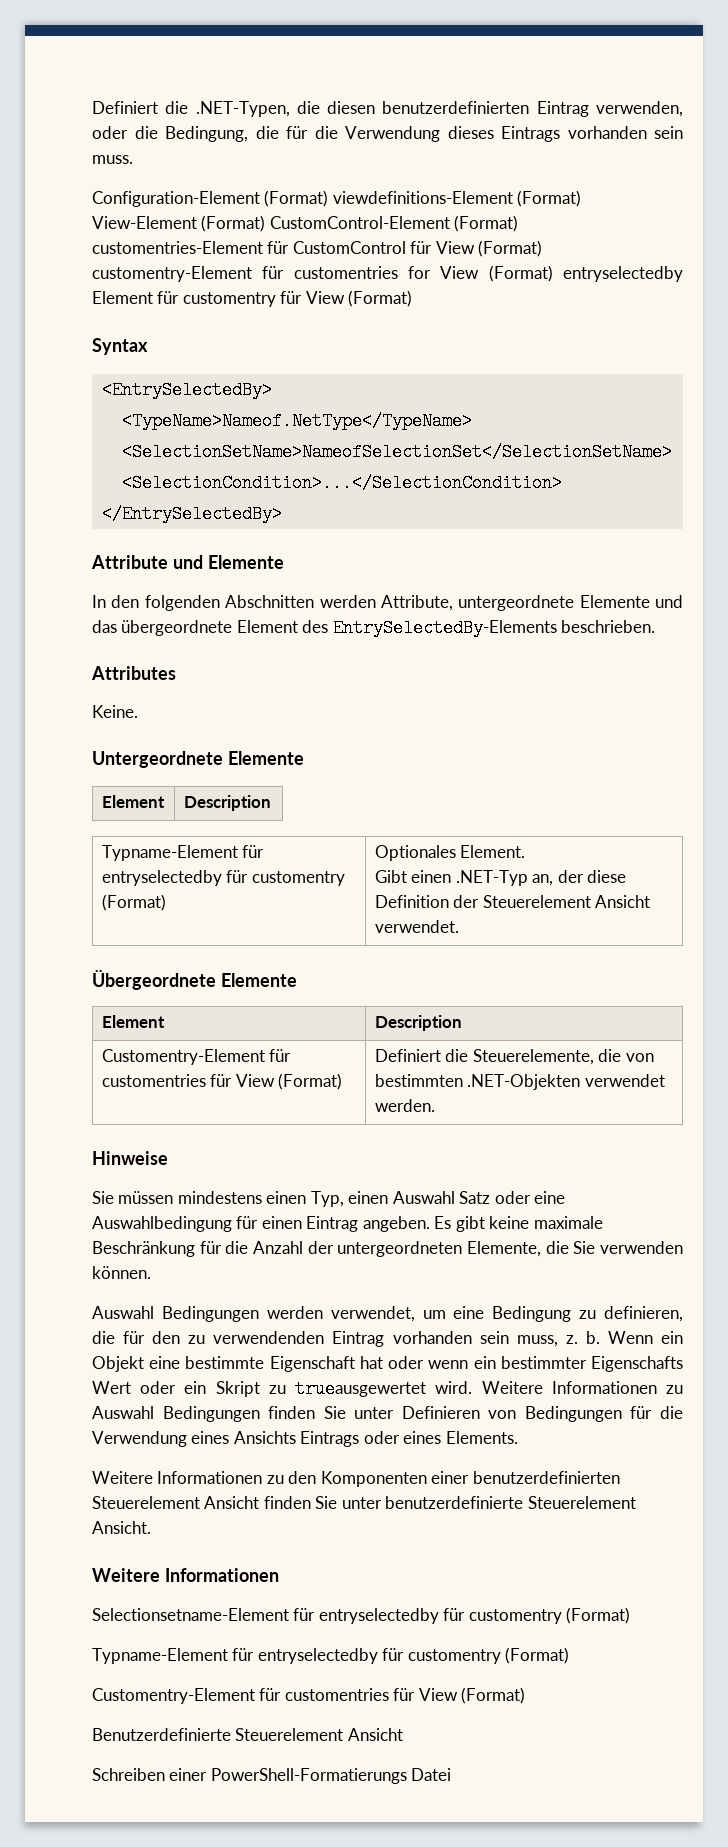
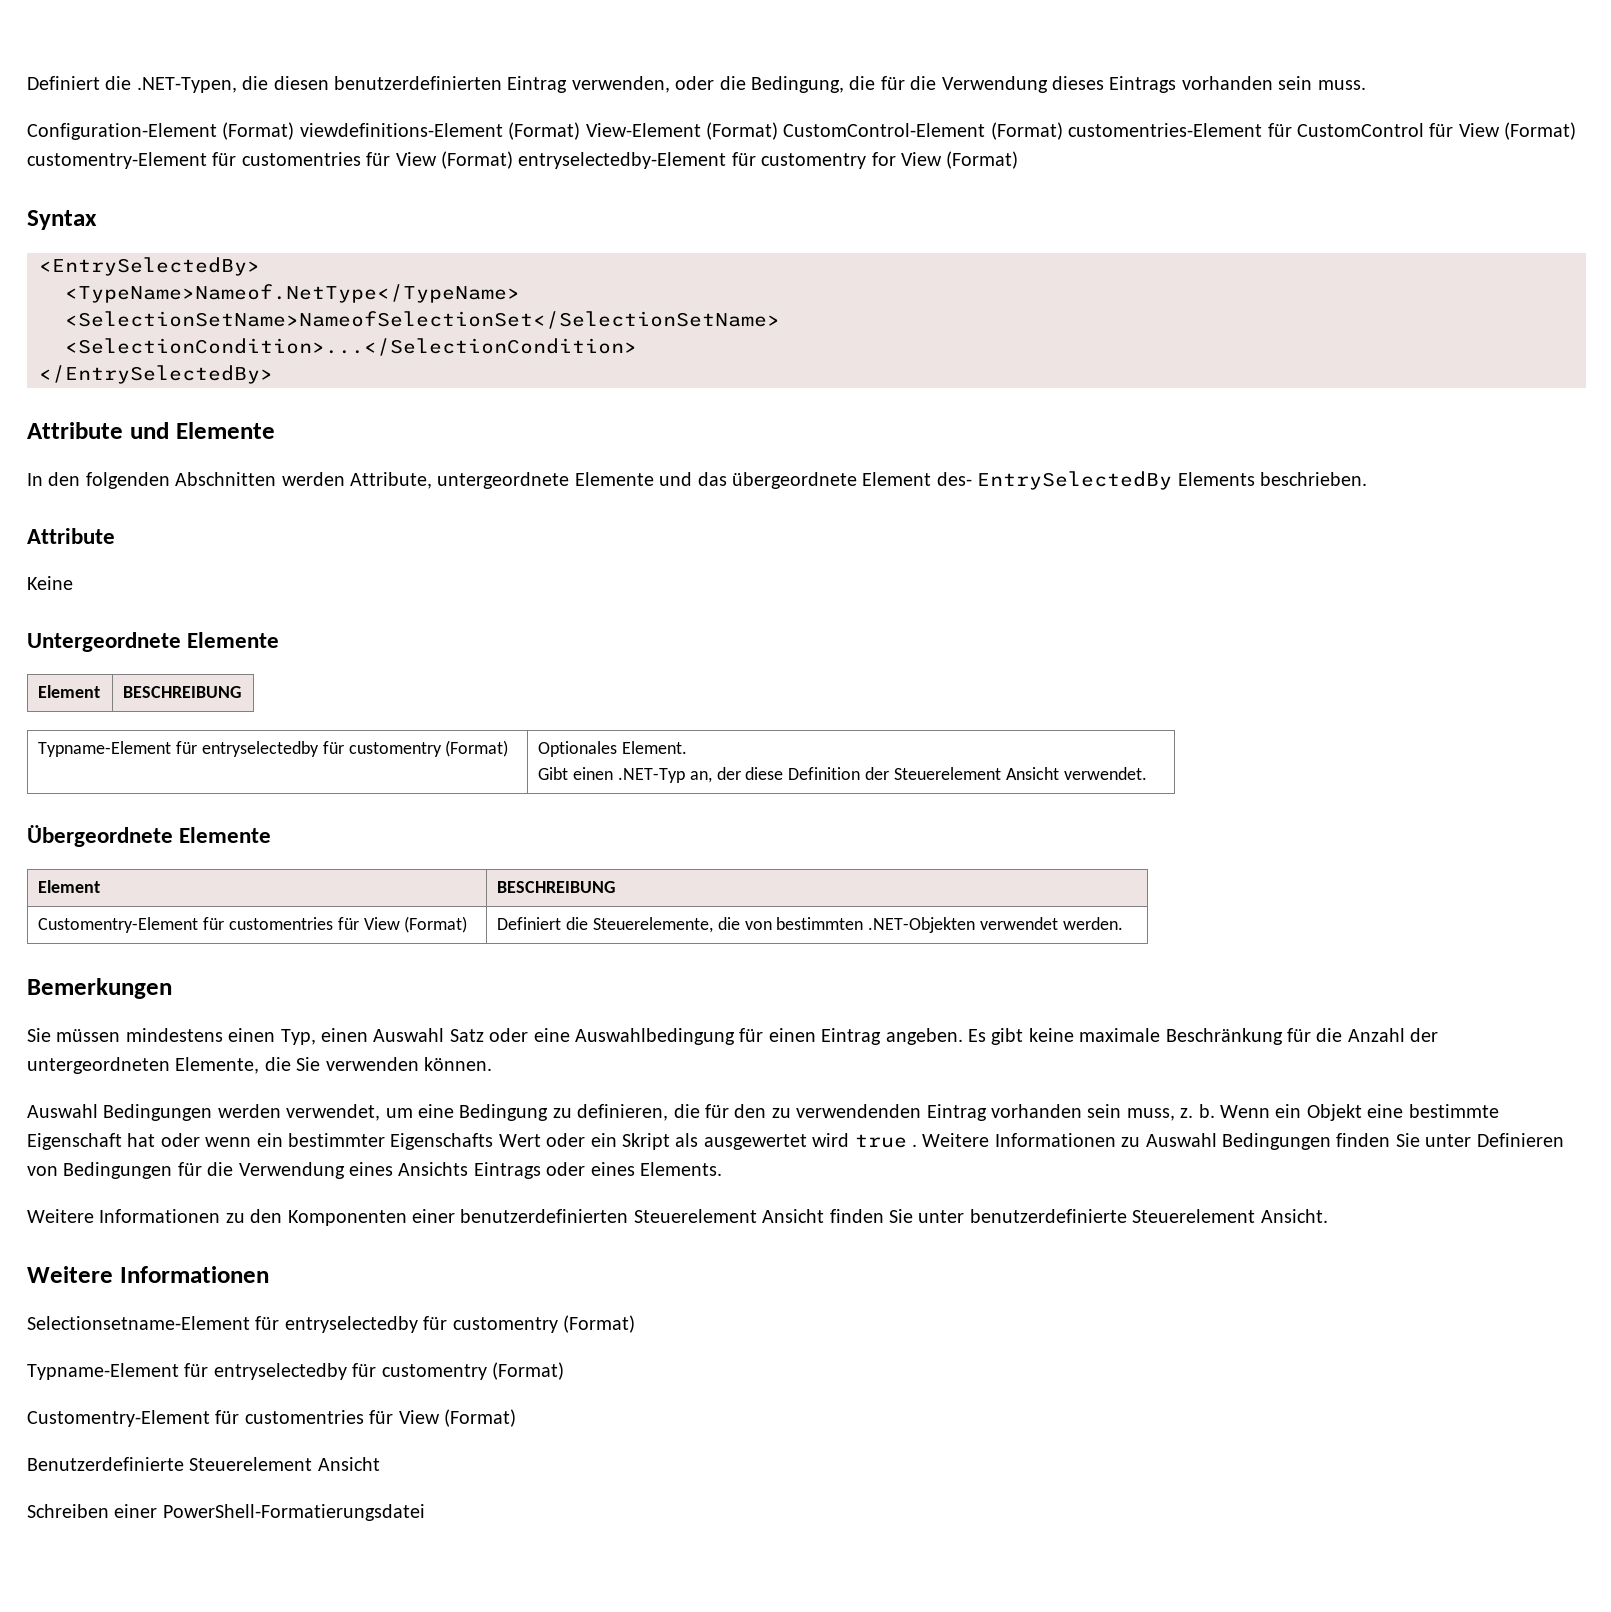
[408,265,683,282] [92,291,303,307] for View (Format) entryselectedby Element für customentry für -> [366,151,896,169] für View (Format) entryselectedby-Element für customentry for
[302,619,557,637] des EntrySelectedBy-Elements -> [936,471,1255,490] des- EntrySelectedBy Elements
[91,666,176,680] [92,705,138,718] Attributes // Keine. -> [27,528,115,544] [27,576,73,590] Attribute // Keine
[183,795,271,811] Description -> [123,686,242,698] BESCHREIBUNG
[374,1015,462,1031] Description -> [497,881,616,893] BESCHREIBUNG
[92,1151,168,1165] Hinweise -> [27,978,172,999] Bemerkungen
[268,1380,473,1398] zu trueausgewertet wird. -> [675,1133,917,1150] als ausgewertet wird true .
[210,1768,452,1784] PowerShell-Formatierungs Datei -> [162,1504,425,1521] PowerShell-Formatierungsdatei

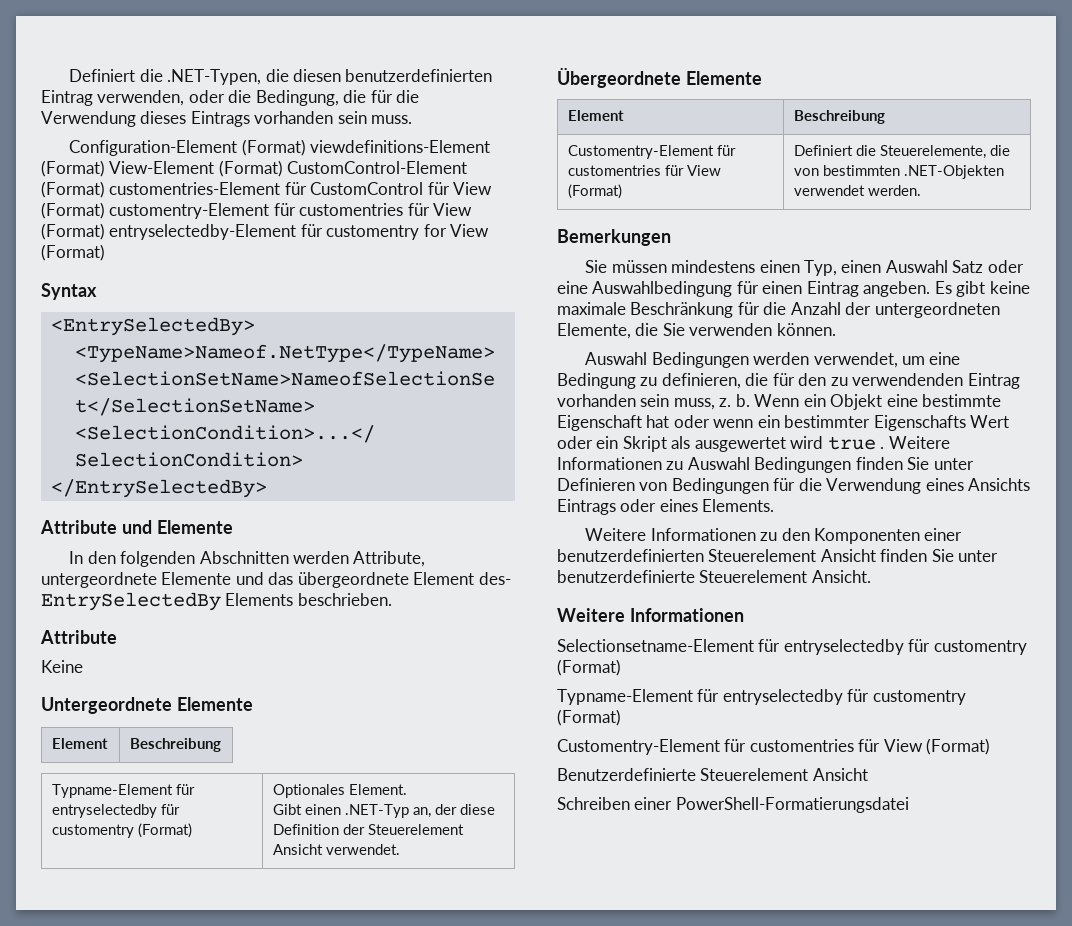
[123,686,242,698] BESCHREIBUNG -> [129,738,221,752] Beschreibung
[497,881,616,893] BESCHREIBUNG -> [793,110,885,124] Beschreibung

